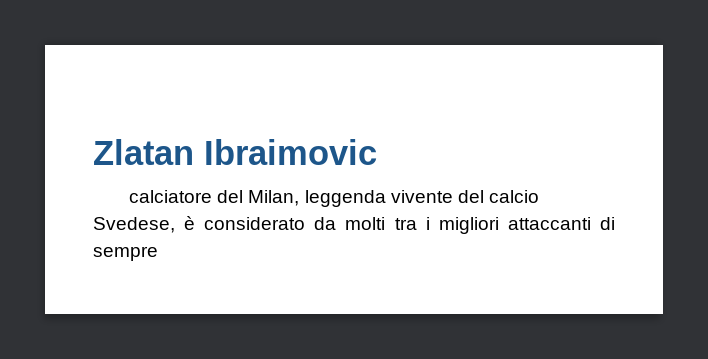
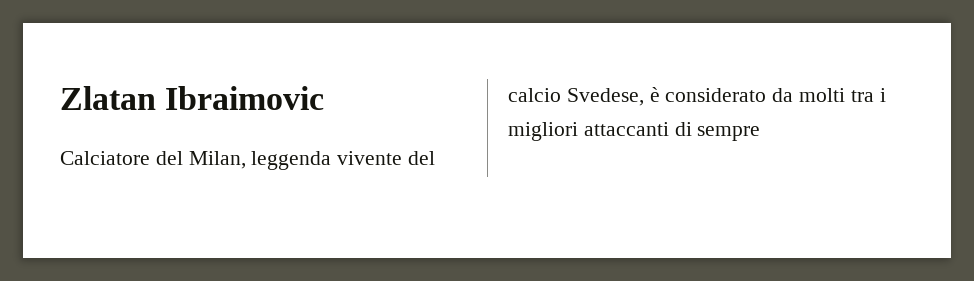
[129,190,213,203] calciatore -> [60,151,150,165] Calciatore

